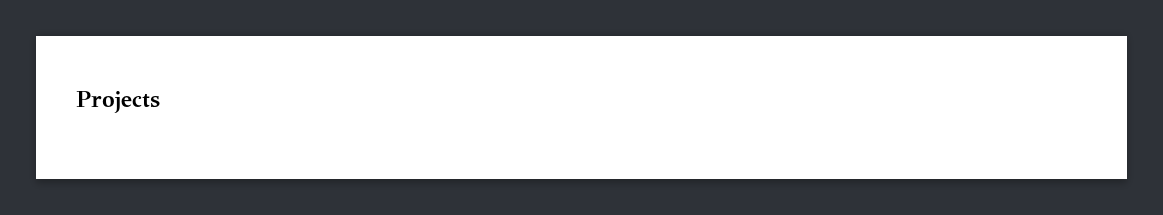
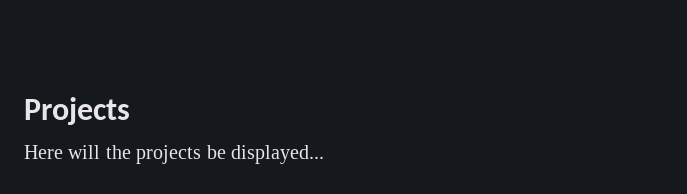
(160, 102) none -> [24,145,324,164] // Here will the projects be displayed...

